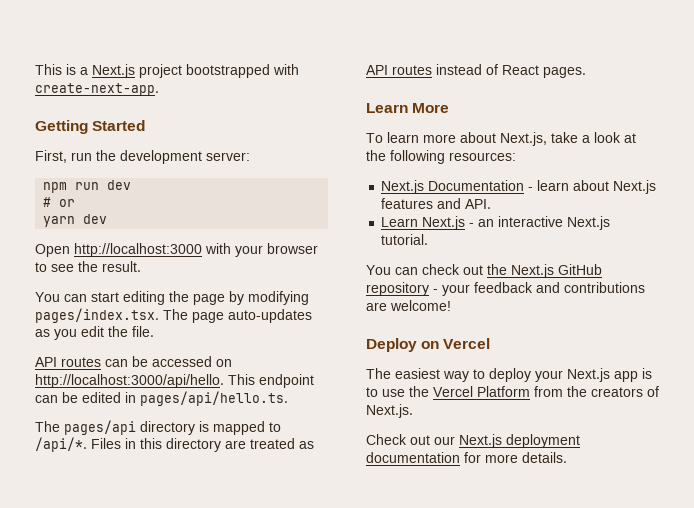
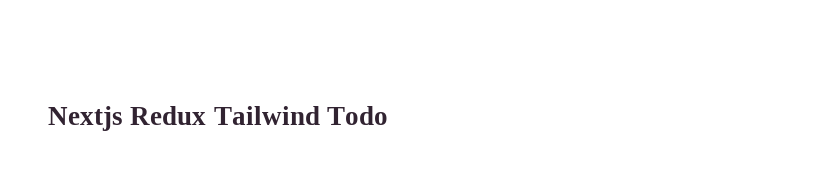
[35,64,299,78] [35,83,159,96] [35,120,146,134] [35,150,250,164] [43,180,132,193] [43,197,76,207] [43,214,108,227] [35,243,318,257] [35,261,141,272] [35,291,309,305] [35,308,312,323] [35,326,154,340] [35,356,232,367] [35,374,314,388] [35,391,288,406] [35,420,281,435] [35,437,314,452] [366,64,586,78] [366,103,450,113] [366,132,636,146] [366,150,516,164] [381,180,657,194] [381,198,492,209] [381,216,611,230] [381,234,429,245] [366,264,602,278] [366,282,645,296] [366,300,451,311] [366,338,491,352] [366,368,652,382] [366,386,659,397] [366,404,413,418] [366,434,580,448] [366,452,567,463] This is a Next.js project bootstrapped with create-next-app. // Getting Started // First, run the development server: // npm run dev // # or // yarn dev // Open http://localhost:3000 with your browser to see the result. // You can start editing the page by modifying pages/index.tsx. The page auto-updates as you edit the file. // API routes can be accessed on http://localhost:3000/api/hello. This endpoint can be edited in pages/api/hello.ts. // The pages/api directory is mapped to /api/*. Files in this directory are treated as API routes instead of React pages. // Learn More // To learn more about Next.js, take a look at the following resources: // Next.js Documentation - learn about Next.js features and API. // Learn Next.js - an interactive Next.js tutorial. // You can check out the Next.js GitHub repository - your feedback and contributions are welcome! // Deploy on Vercel // The easiest way to deploy your Next.js app is to use the Vercel Platform from the creators of Next.js. // Check out our Next.js deployment documentation for more details. -> [48,106,388,131] Nextjs Redux Tailwind Todo

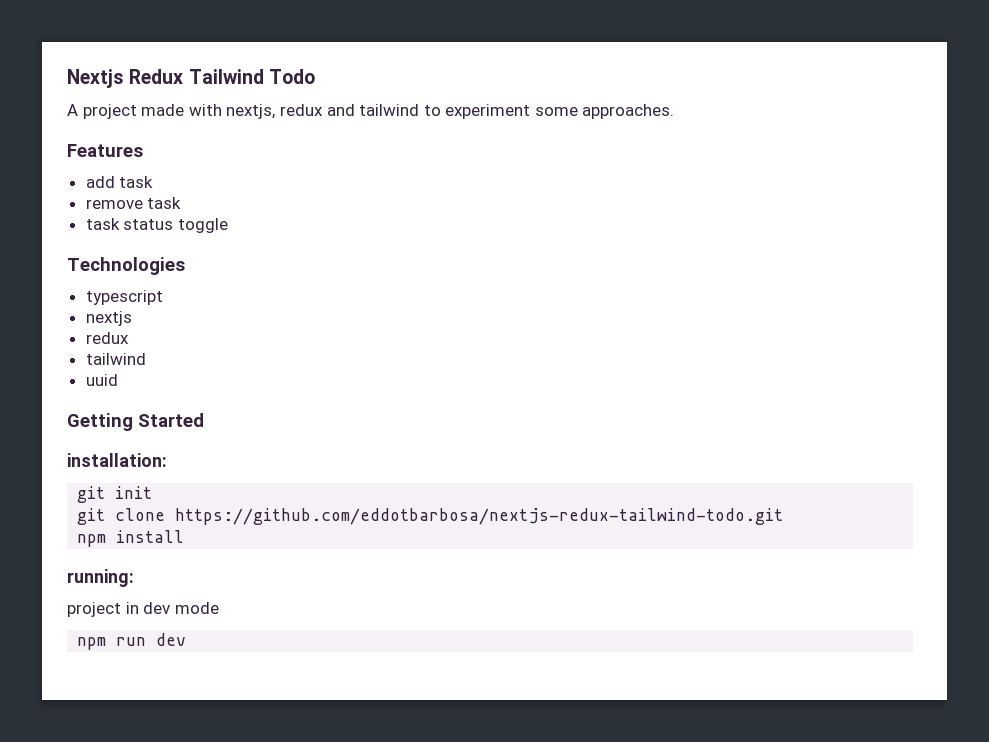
(388, 115) none -> [67,104,675,119] [67,144,143,157] [85,176,154,188] [85,197,182,209] [85,218,228,233] [67,257,185,275] [85,290,163,305] [85,311,132,326] [85,332,129,344] [85,353,146,365] [85,374,118,386] [67,413,204,431] [67,453,167,467] [77,486,153,503] [77,508,784,525] [77,530,185,547] [67,569,134,587] [67,602,219,617] [77,633,187,650] // A project made with nextjs, redux and tailwind to experiment some approaches. // Features // add task // remove task // task status toggle // Technologies // typescript // nextjs // redux // tailwind // uuid // Getting Started // installation: // git init // git clone https://github.com/eddotbarbosa/nextjs-redux-tailwind-todo.git // npm install // running: // project in dev mode // npm run dev

